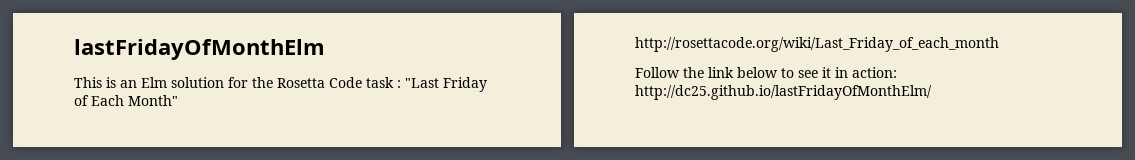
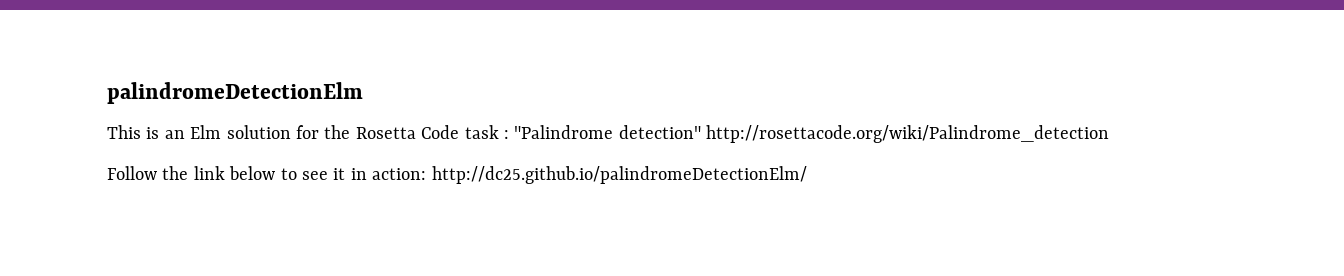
[74,39,325,60] lastFridayOfMonthElm -> [107,82,363,104] palindromeDetectionElm
[405,77,487,92] [74,95,178,106] [635,37,999,52] "Last Friday of Each Month" http://rosettacode.org/wiki/Last_Friday_of_each_month -> [514,125,1110,143] "Palindrome detection" http://rosettacode.org/wiki/Palindrome_detection
[635,85,932,100] http://dc25.github.io/lastFridayOfMonthElm/ -> [431,166,807,184] http://dc25.github.io/palindromeDetectionElm/

